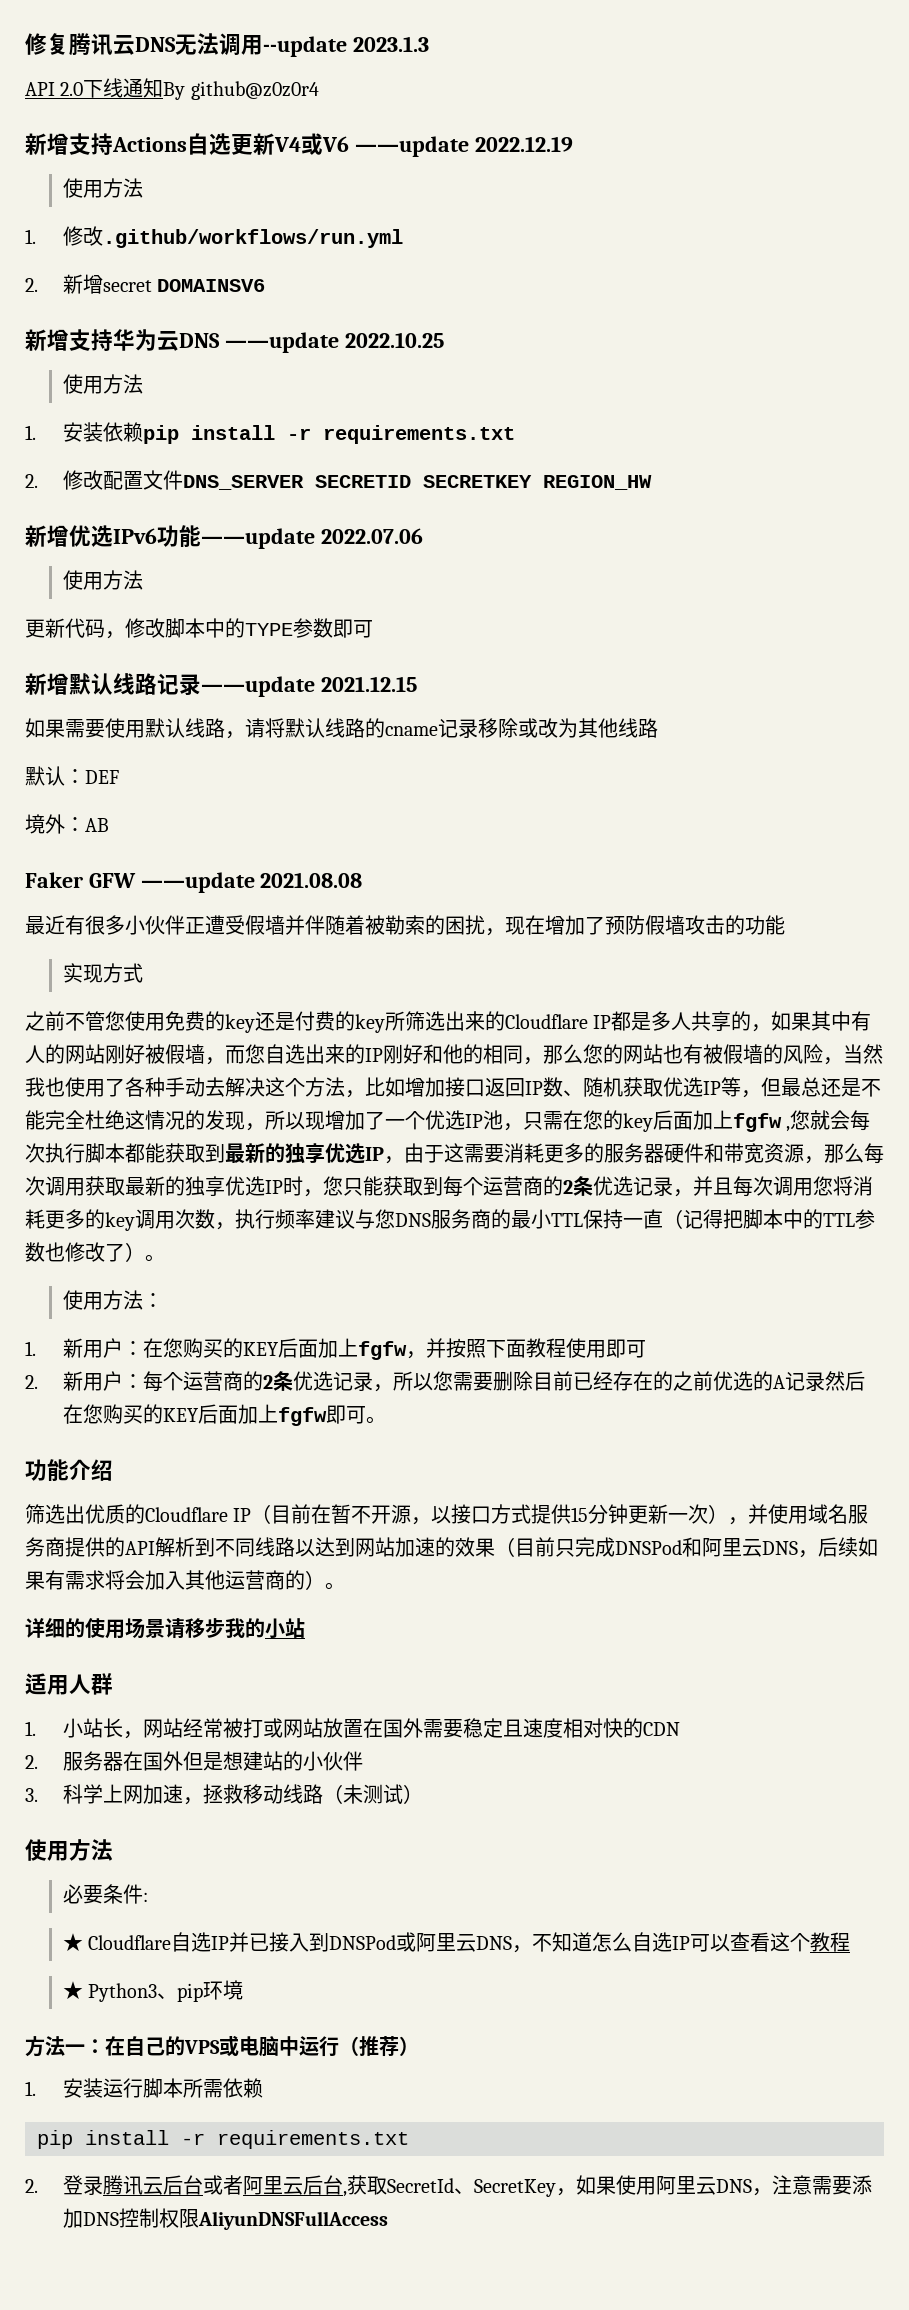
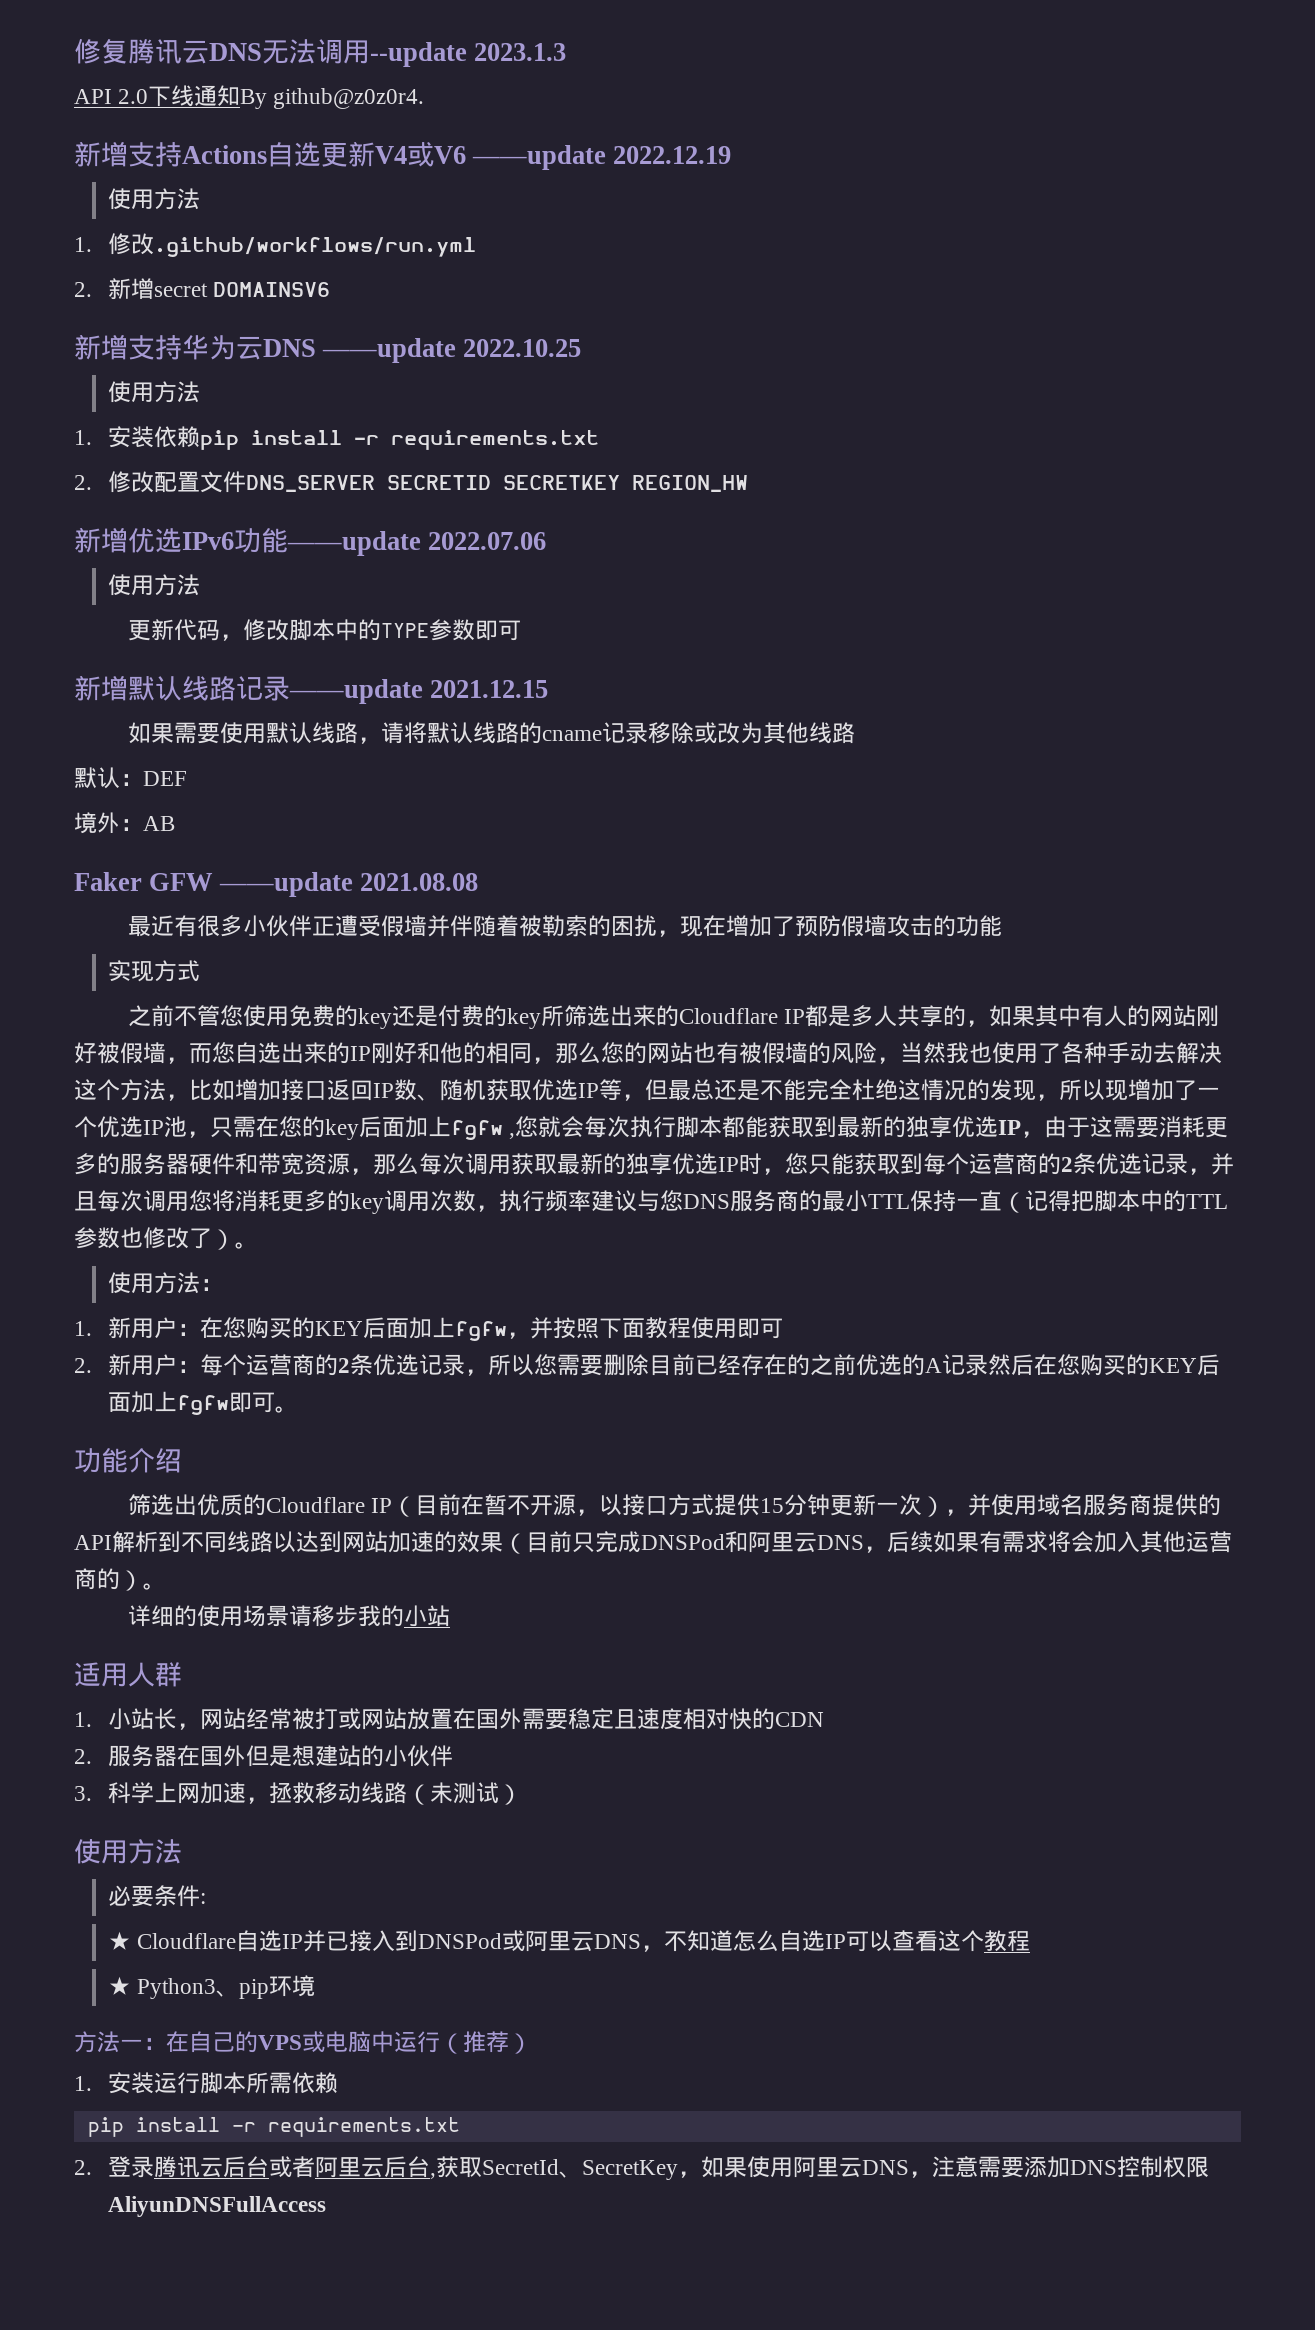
[190,81,319,100] github@z0z0r4 -> [273,88,425,109] github@z0z0r4.

